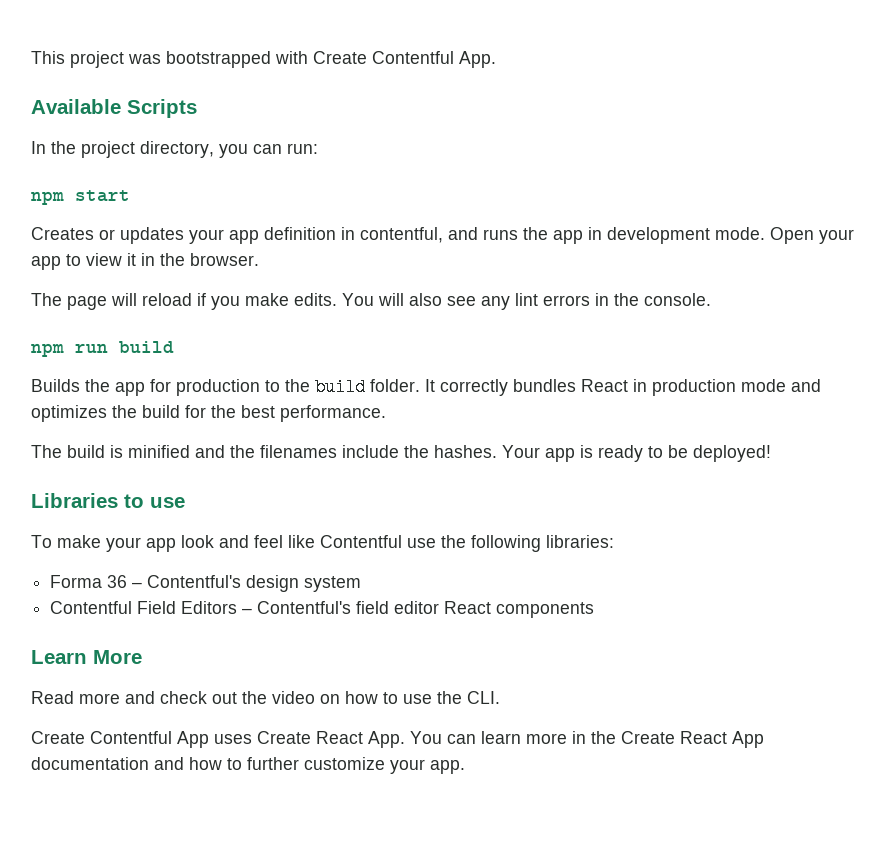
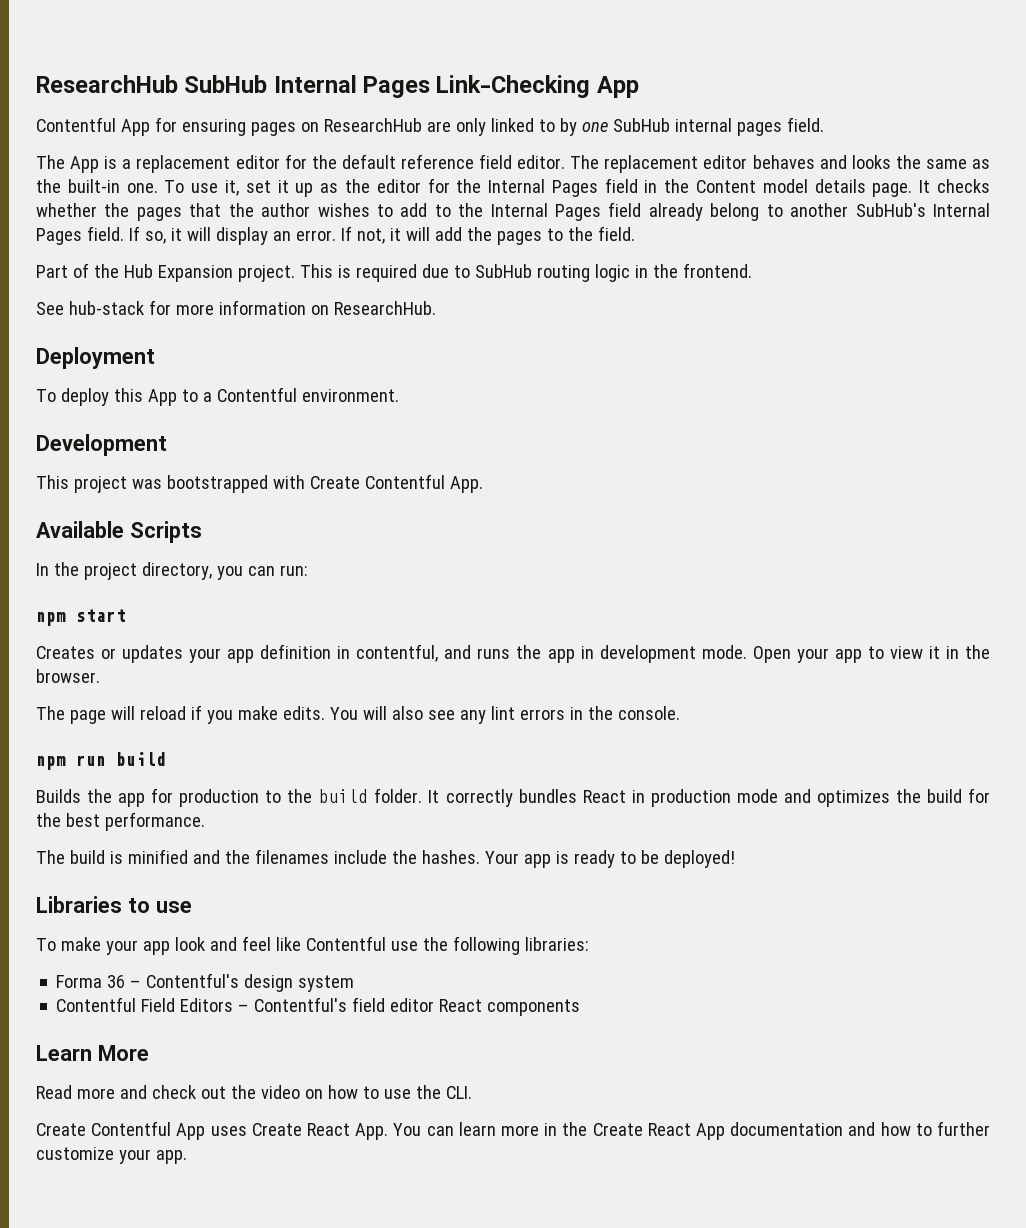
(31, 57) none -> [36,75,639,98] [36,117,824,136] [36,154,991,173] [36,178,990,197] [36,202,991,221] [36,226,635,245] [36,263,752,282] [36,300,436,315] [36,347,155,369] [36,387,399,406] [36,434,167,456] ResearchHub SubHub Internal Pages Link-Checking App // Contentful App for ensuring pages on ResearchHub are only linked to by one SubHub internal pages field. // The App is a replacement editor for the default reference field editor. The replacement editor behaves and looks the same as the built-in one. To use it, set it up as the editor for the Internal Pages field in the Content model details page. It checks whether the pages that the author wishes to add to the Internal Pages field already belong to another SubHub's Internal Pages field. If so, it will display an error. If not, it will add the pages to the field. // Part of the Hub Expansion project. This is required due to SubHub routing logic in the frontend. // See hub-stack for more information on ResearchHub. // Deployment // To deploy this App to a Contentful environment. // Development //

